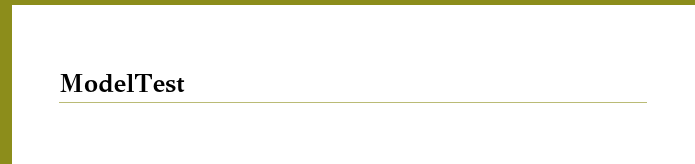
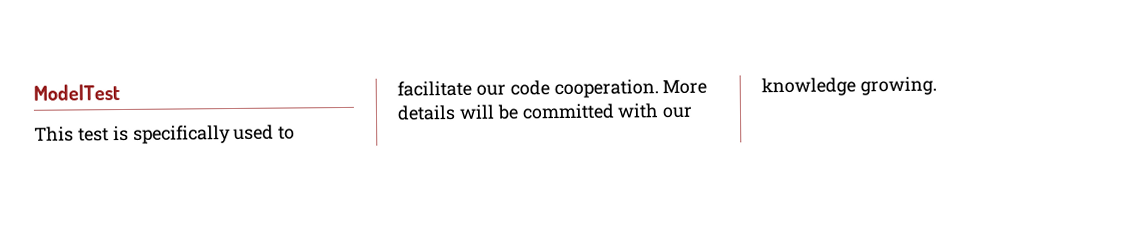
(185, 83) none -> [34,124,296,144] [397,79,708,99] [397,103,694,121] [761,76,937,97] // This test is specifically used to facilitate our code cooperation. More details will be committed with our knowledge growing.

